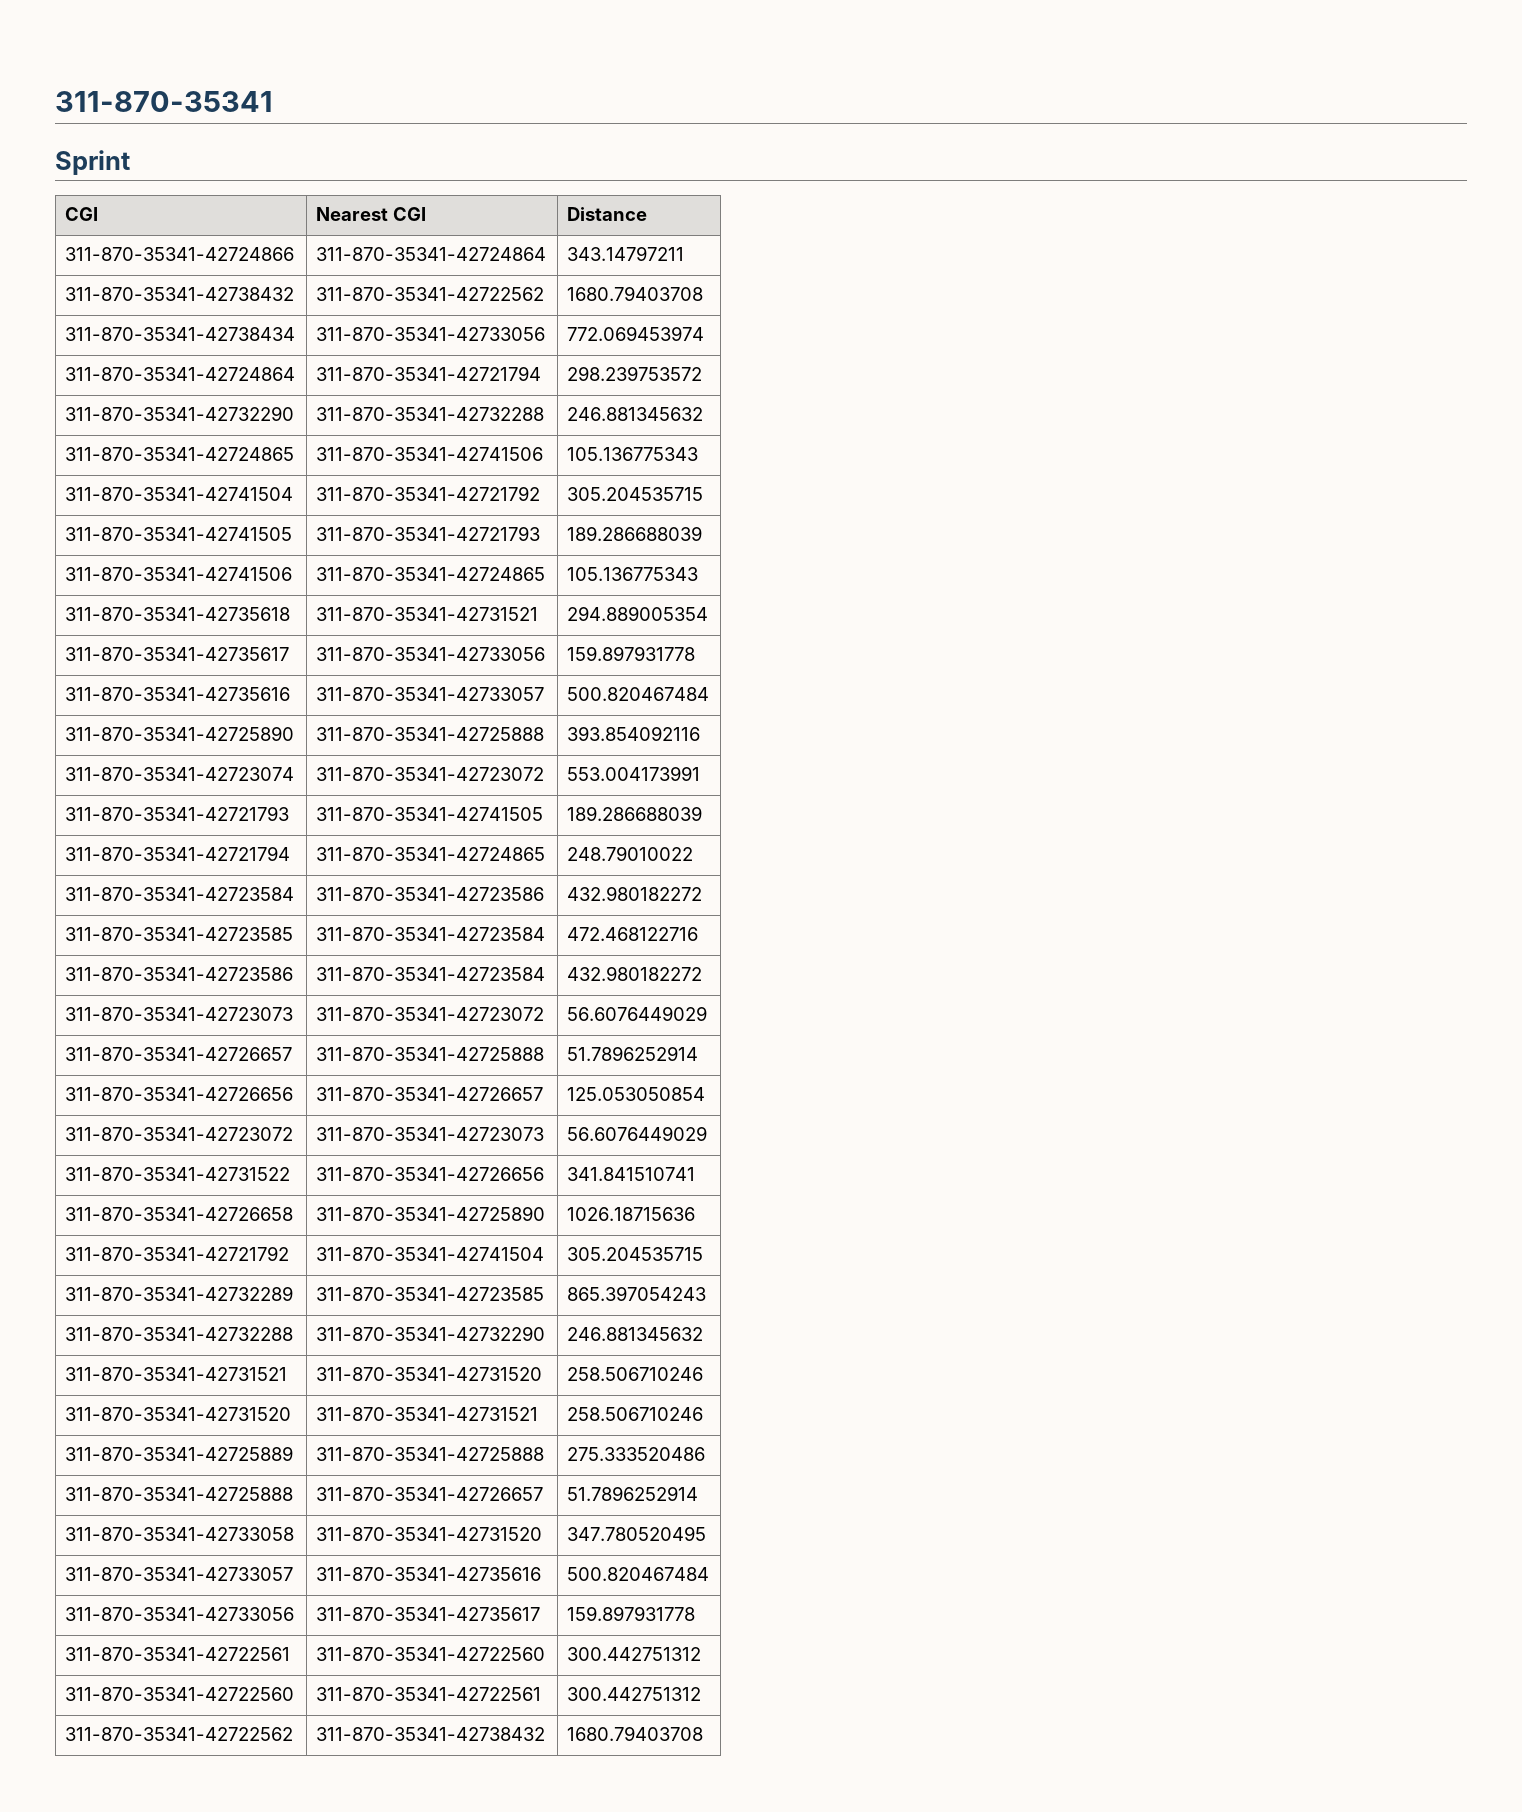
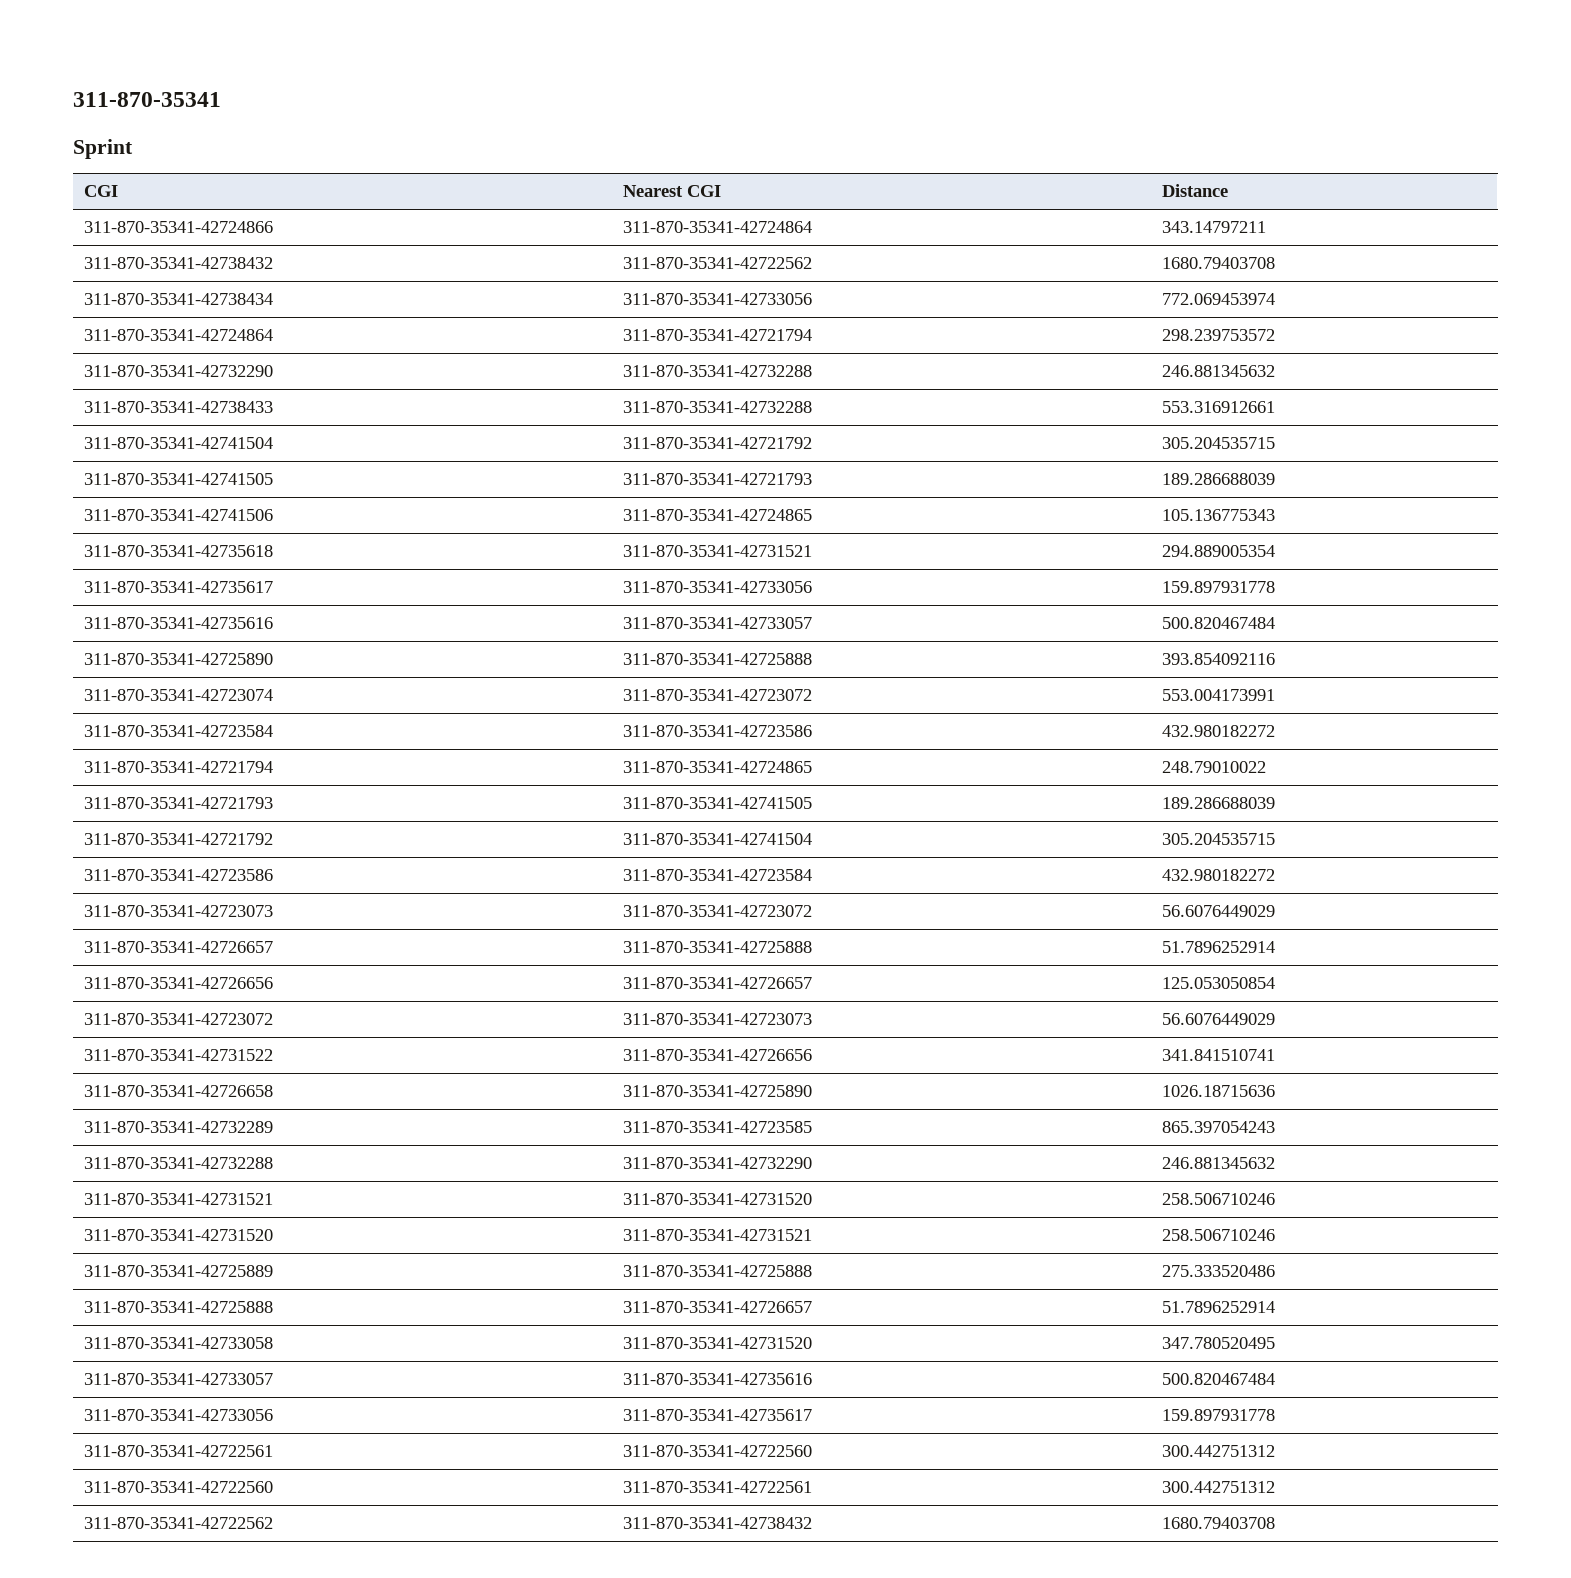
[65,447,295,461] [316,447,544,461] [567,447,699,461] 311-870-35341-42724865 | 311-870-35341-42741506 | 105.136775343 -> [83,401,273,413] [622,401,812,413] [1161,401,1275,413] 311-870-35341-42738433 | 311-870-35341-42732288 | 553.316912661
[65,806,290,821] [316,807,544,821] [567,806,703,821] 311-870-35341-42721793 | 311-870-35341-42741505 | 189.286688039 -> [83,725,273,737] [622,725,812,737] [1161,725,1275,737] 311-870-35341-42723584 | 311-870-35341-42723586 | 432.980182272
[65,887,295,901] [316,887,545,901] [567,886,703,901] [65,927,294,941] [316,927,546,941] [567,927,699,941] 311-870-35341-42723584 | 311-870-35341-42723586 | 432.980182272 // 311-870-35341-42723585 | 311-870-35341-42723584 | 472.468122716 -> [83,797,273,809] [622,797,812,809] [1161,797,1275,809] [83,833,273,845] [622,833,812,845] [1161,833,1275,845] 311-870-35341-42721793 | 311-870-35341-42741505 | 189.286688039 // 311-870-35341-42721792 | 311-870-35341-42741504 | 305.204535715
[65,1246,290,1261] [316,1247,545,1261] [567,1247,704,1261] // 311-870-35341-42721792 | 311-870-35341-42741504 | 305.204535715 -> (1275, 1091) none

